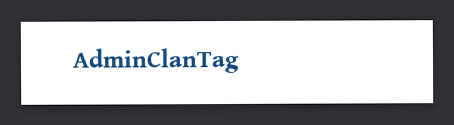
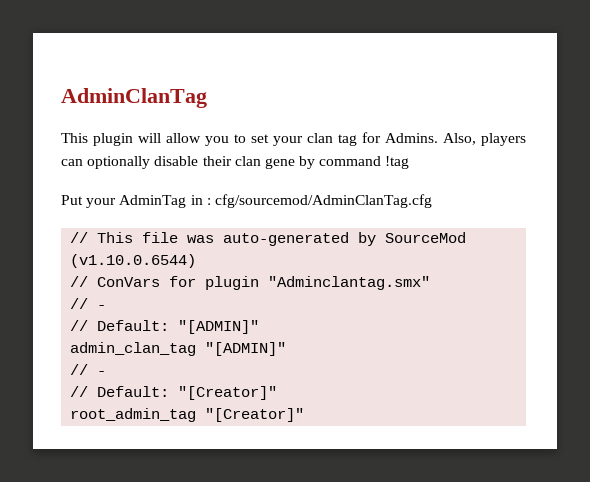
(240, 60) none -> [61,132,526,146] [61,156,410,169] [61,194,432,208] [70,232,467,246] [70,254,197,268] [70,276,431,290] [70,298,107,309] [70,320,260,334] [70,342,287,356] [70,364,107,375] [70,386,278,400] [70,408,305,422] // This plugin will allow you to set your clan tag for Admins. Also, players can optionally disable their clan gene by command !tag // Put your AdminTag in : cfg/sourcemod/AdminClanTag.cfg // // This file was auto-generated by SourceMod (v1.10.0.6544) // // ConVars for plugin "Adminclantag.smx" // // - // // Default: "[ADMIN]" // admin_clan_tag "[ADMIN]" // // - // // Default: "[Creator]" // root_admin_tag "[Creator]"

